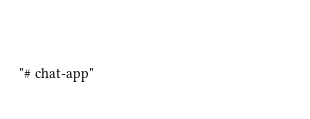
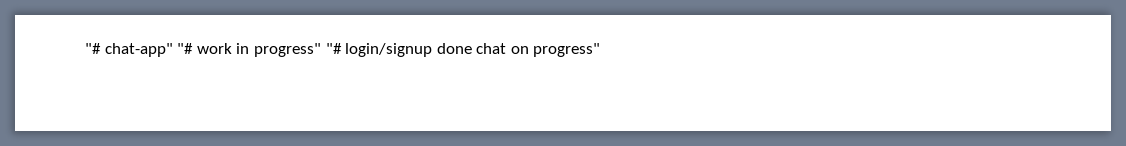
(94, 75) none -> [177,43,601,57] "# work in progress" "# login/signup done chat on progress"

